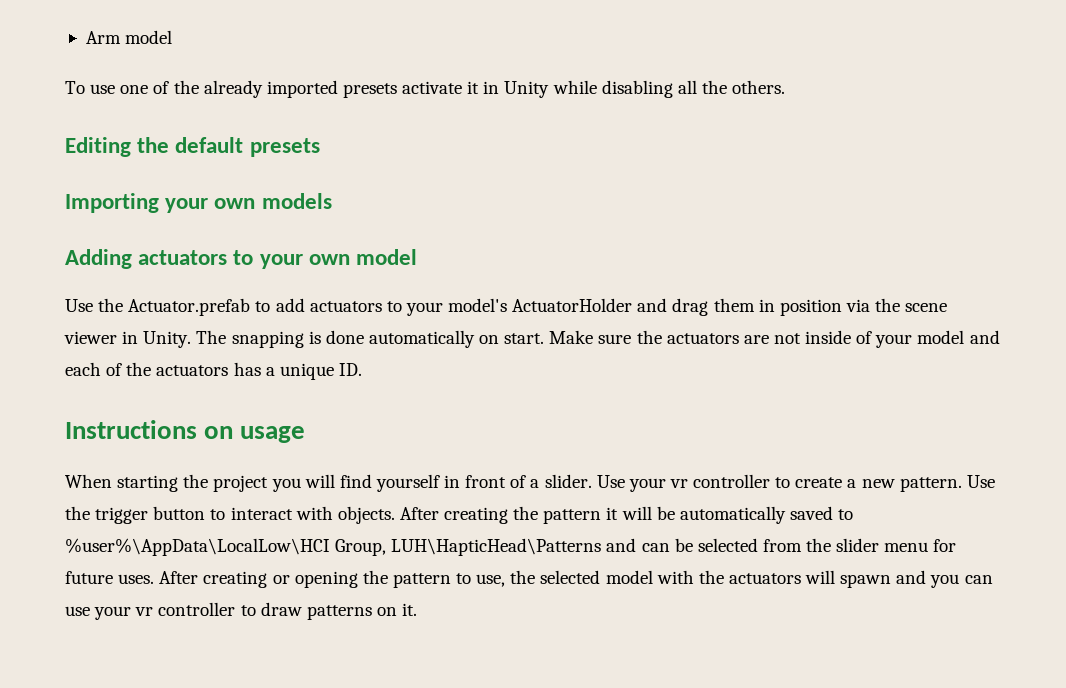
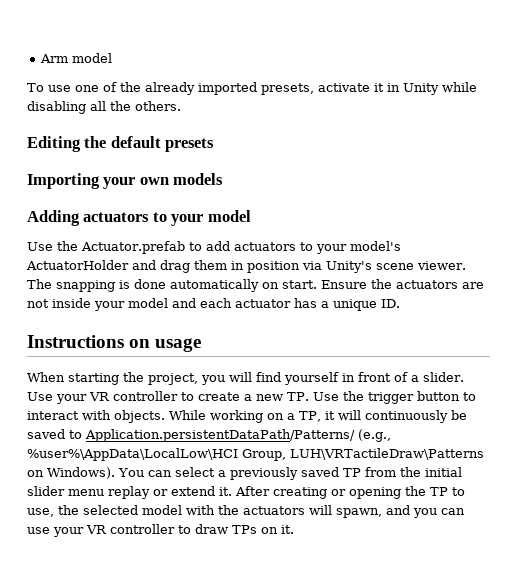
[342,83,397,98] presets -> [261,83,314,95] presets,
[308,254,350,265] own -> (204, 220) none
[875,298,948,312] [64,331,192,348] the scene viewer in Unity. -> [326,261,466,273] Unity's scene viewer.
[549,330,632,344] Make sure -> [321,280,367,289] Ensure
[856,331,873,344] of -> (91, 303) none
[106,362,229,376] of the actuators -> [235,299,291,308] actuator
[213,475,269,492] project -> [148,373,198,385] project,
[669,479,688,488] vr -> [89,392,110,401] VR
[899,477,962,492] pattern. -> [287,392,309,401] TP.
[399,506,854,524] [65,538,758,556] After creating the pattern it will be automatically saved to %user%\AppData\LocalLow\HCI Group, LUH\HapticHead\Patterns and can be selected -> [169,410,467,423] [27,429,391,442] [27,448,484,461] [27,467,361,480] While working on a TP, it will continuously be saved to Application.persistentDataPath/Patterns/ (e.g., %user%\AppData\LocalLow\HCI Group, LUH\VRTactileDraw\Patterns on Windows). You can select a previously saved TP
(832, 545) none -> [424,467,462,477] initial
[933,539,957,552] [65,571,155,584] for future uses. -> [108,486,232,499] replay or extend it.
[392,573,451,588] pattern -> [430,487,448,496] TP
[840,574,892,588] spawn -> [336,508,382,518] spawn,
[135,607,154,616] vr -> [86,525,107,534] VR
[306,605,372,620] patterns -> [232,525,257,534] TPs

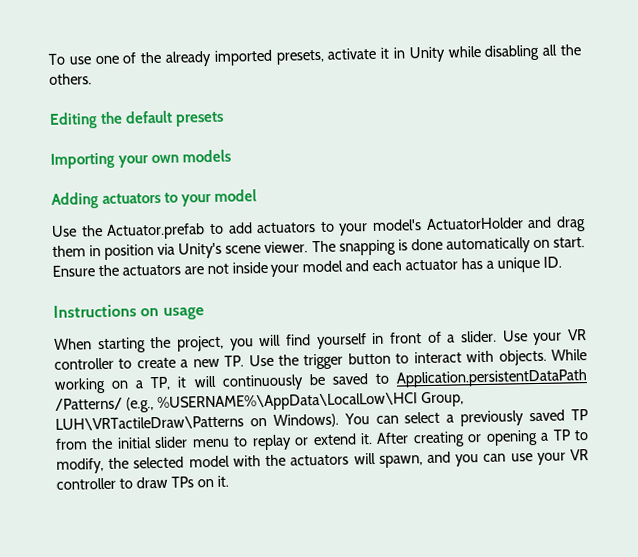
[39,53,112,63] Arm model // -> (48, 59) none
[85,429,391,442] [27,448,238,461] Application.persistentDataPath/Patterns/ (e.g., %user%\AppData\LocalLow\HCI -> [396,369,587,388] [55,392,418,413] Application.persistentDataPath /Patterns/ (e.g., %USERNAME%\AppData\LocalLow\HCI
(104, 492) none -> [233,436,249,447] to
[405,486,426,496] the -> [540,432,550,441] a
[27,508,54,517] use, -> [56,458,104,474] modify,

